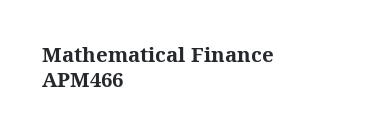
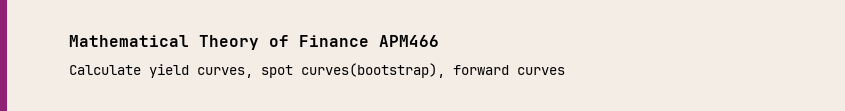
(185, 54) none -> [199,35,289,50] Theory of
(123, 80) none -> [69,63,565,78] // Calculate yield curves, spot curves(bootstrap), forward curves

